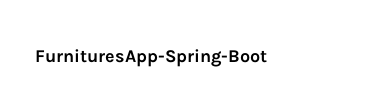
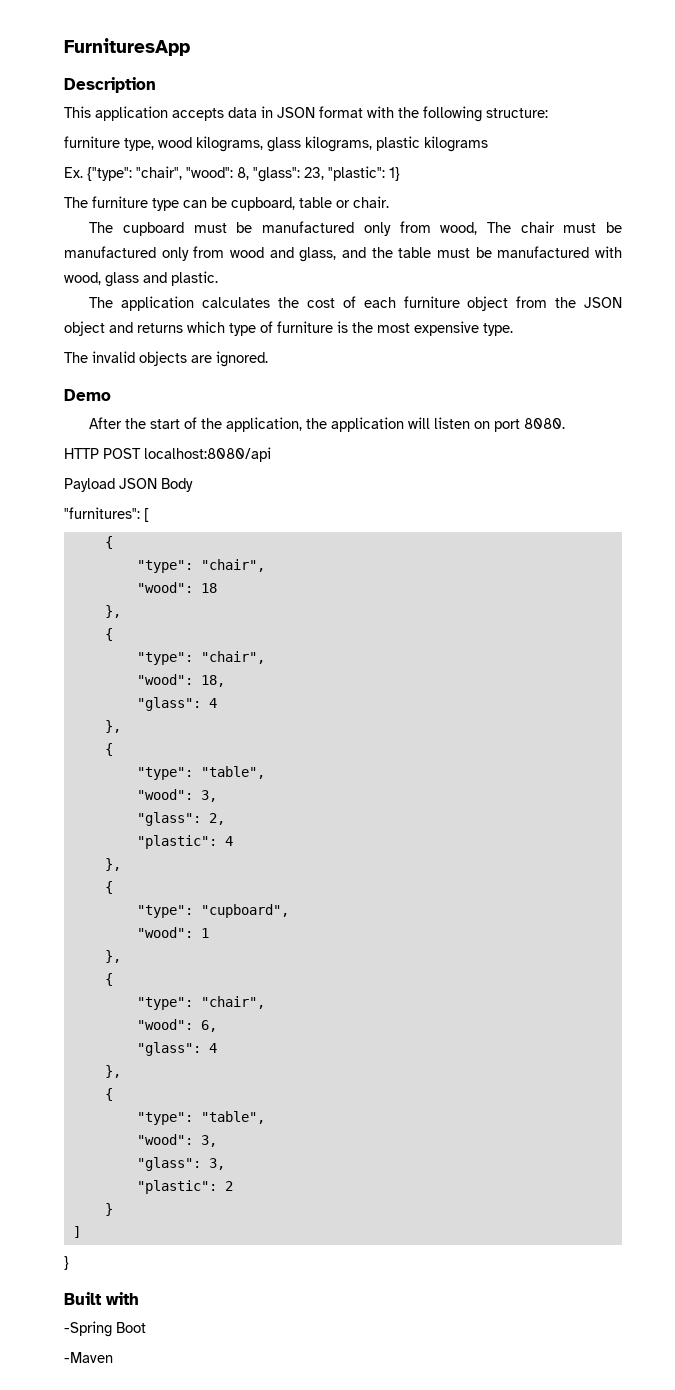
[35,49,267,67] FurnituresApp-Spring-Boot -> [64,38,190,56] [64,77,156,93] [64,106,548,122] [64,136,488,152] [64,166,400,182] [64,196,389,211] [89,221,622,236] [64,246,623,262] [64,271,218,287] [89,296,622,311] [64,321,513,336] [64,351,268,367] [64,389,111,401] [89,417,566,432] [64,447,271,462] [64,478,193,492] [64,507,149,522] [104,536,113,549] [136,559,265,573] [136,582,217,593] [104,605,121,618] [104,628,113,641] [136,651,265,665] [136,674,225,687] [136,697,217,711] [104,720,121,733] [104,743,113,756] [136,766,265,780] [136,789,217,802] [136,812,225,826] [136,835,233,849] [104,858,121,871] [104,881,113,894] [136,904,289,918] [136,927,209,938] [104,950,121,963] [104,973,113,986] [136,996,265,1010] [136,1019,217,1032] [136,1042,217,1056] [104,1065,121,1078] [104,1088,113,1101] [136,1111,265,1125] [136,1134,217,1147] [136,1157,225,1171] [136,1180,233,1194] [104,1203,113,1216] [72,1226,81,1238] [64,1256,69,1270] [64,1292,139,1305] [64,1321,146,1337] [64,1352,113,1363] FurnituresApp // Description // This application accepts data in JSON format with the following structure: // furniture type, wood kilograms, glass kilograms, plastic kilograms // Ex. {"type": "chair", "wood": 8, "glass": 23, "plastic": 1} // The furniture type can be cupboard, table or chair. // The cupboard must be manufactured only from wood, The chair must be manufactured only from wood and glass, and the table must be manufactured with wood, glass and plastic. // The application calculates the cost of each furniture object from the JSON object and returns which type of furniture is the most expensive type. // The invalid objects are ignored. // Demo // After the start of the application, the application will listen on port 8080. // HTTP POST localhost:8080/api // Payload JSON Body // "furnitures": [ // { // "type": "chair", // "wood": 18 // }, // { // "type": "chair", // "wood": 18, // "glass": 4 // }, // { // "type": "table", // "wood": 3, // "glass": 2, // "plastic": 4 // }, // { // "type": "cupboard", // "wood": 1 // }, // { // "type": "chair", // "wood": 6, // "glass": 4 // }, // { // "type": "table", // "wood": 3, // "glass": 3, // "plastic": 2 // } // ] // } // Built with // -Spring Boot // -Maven

